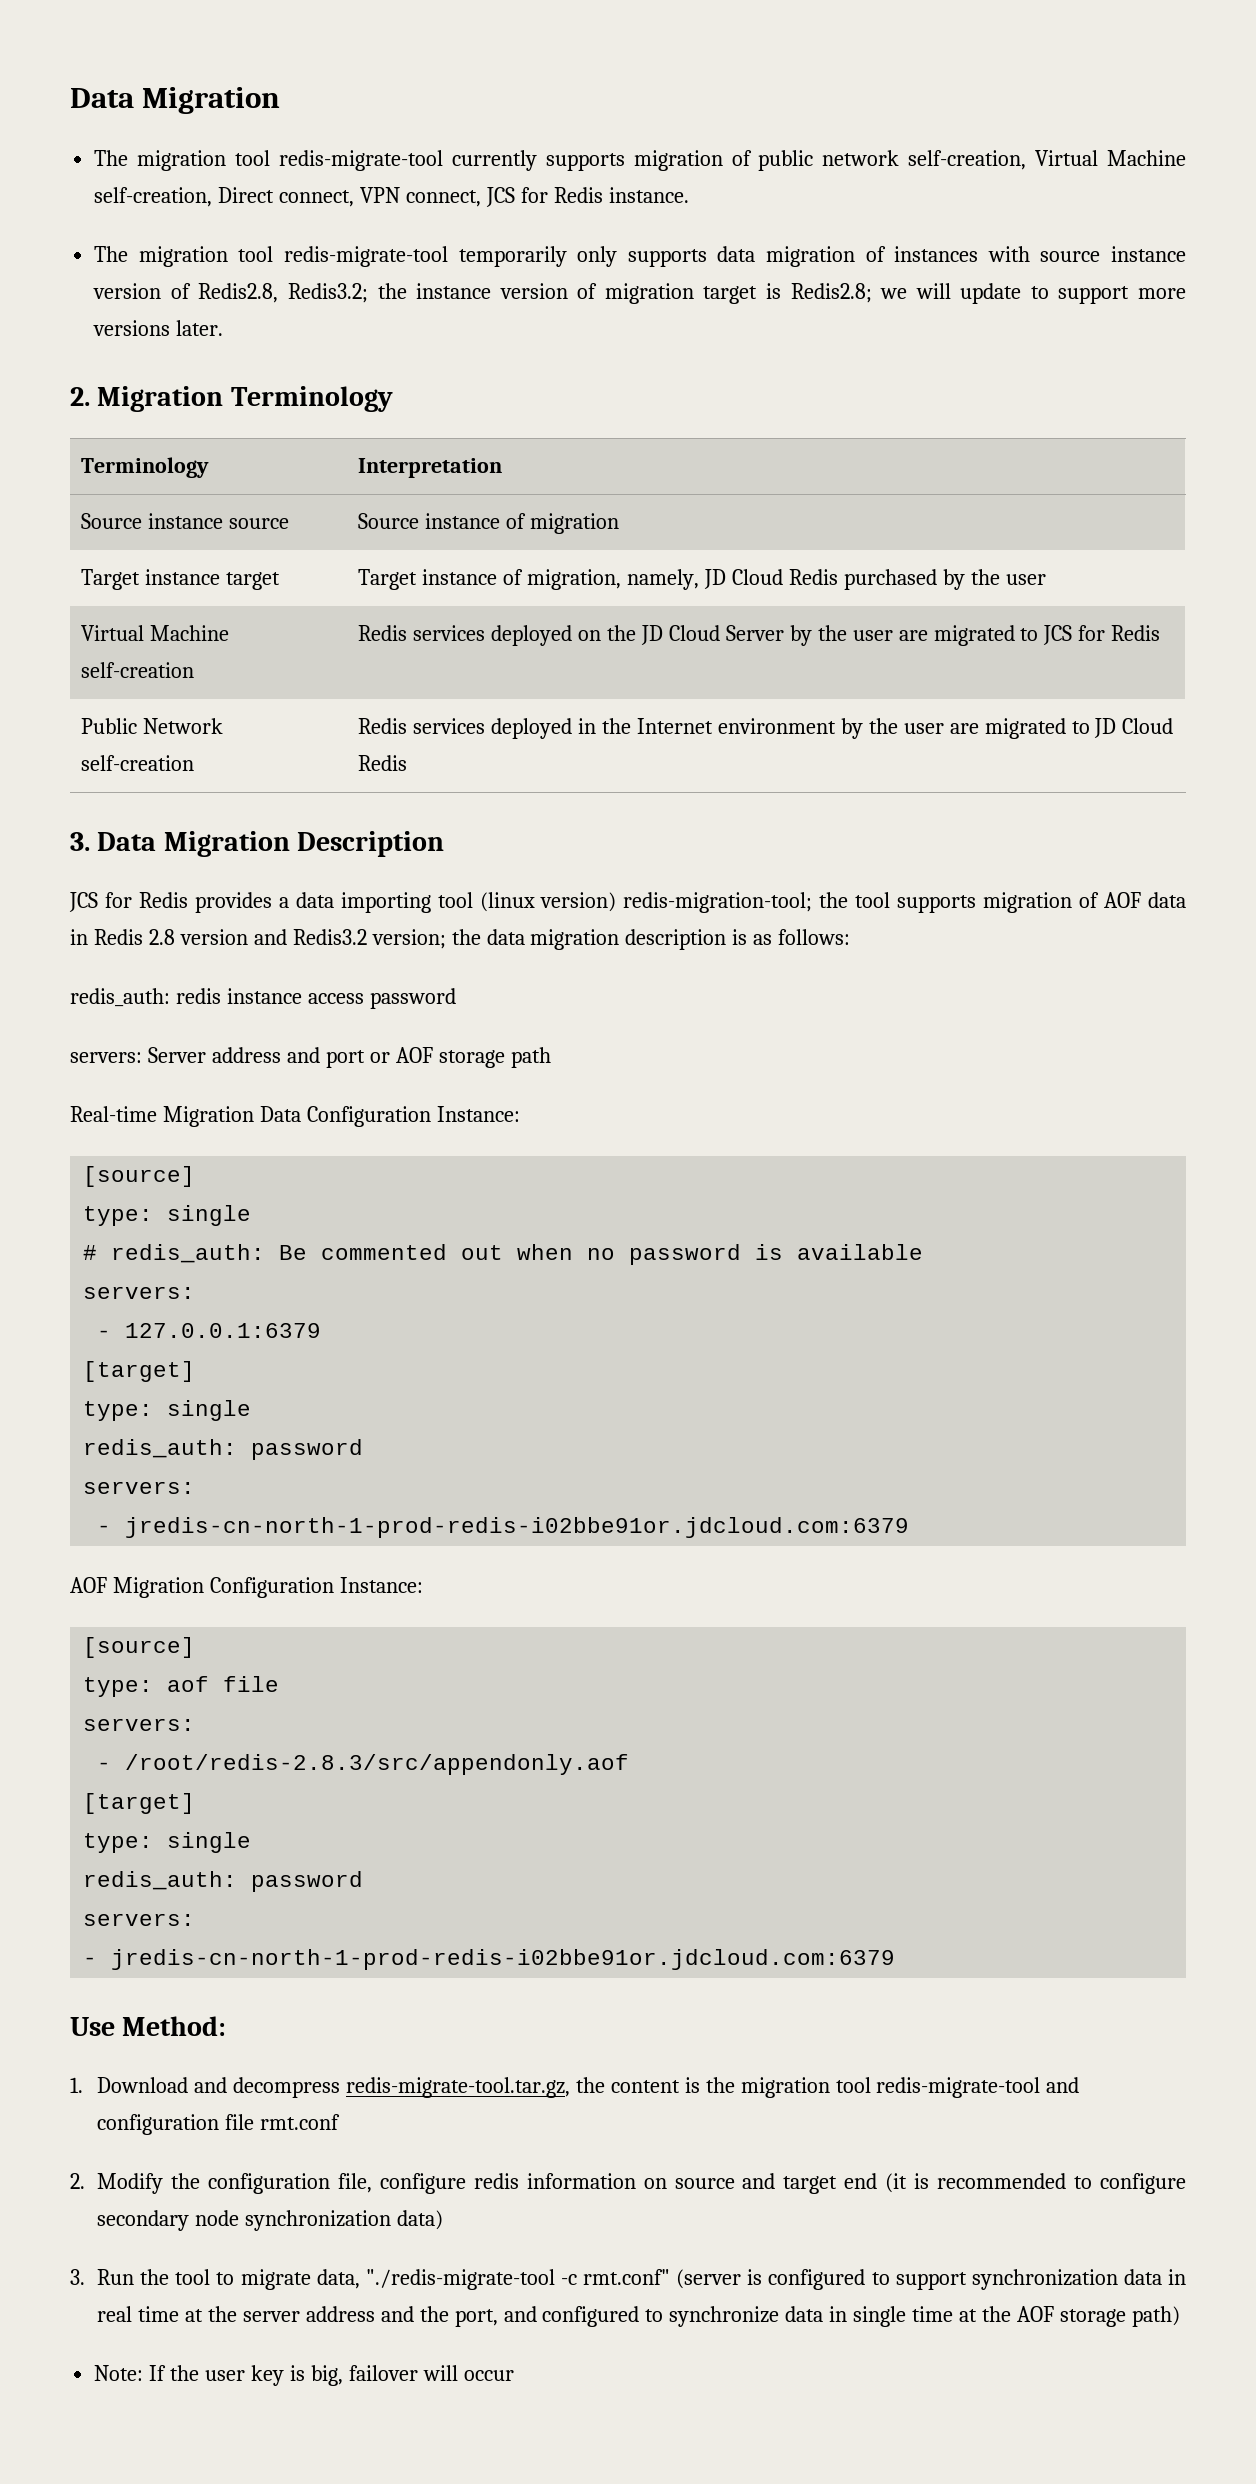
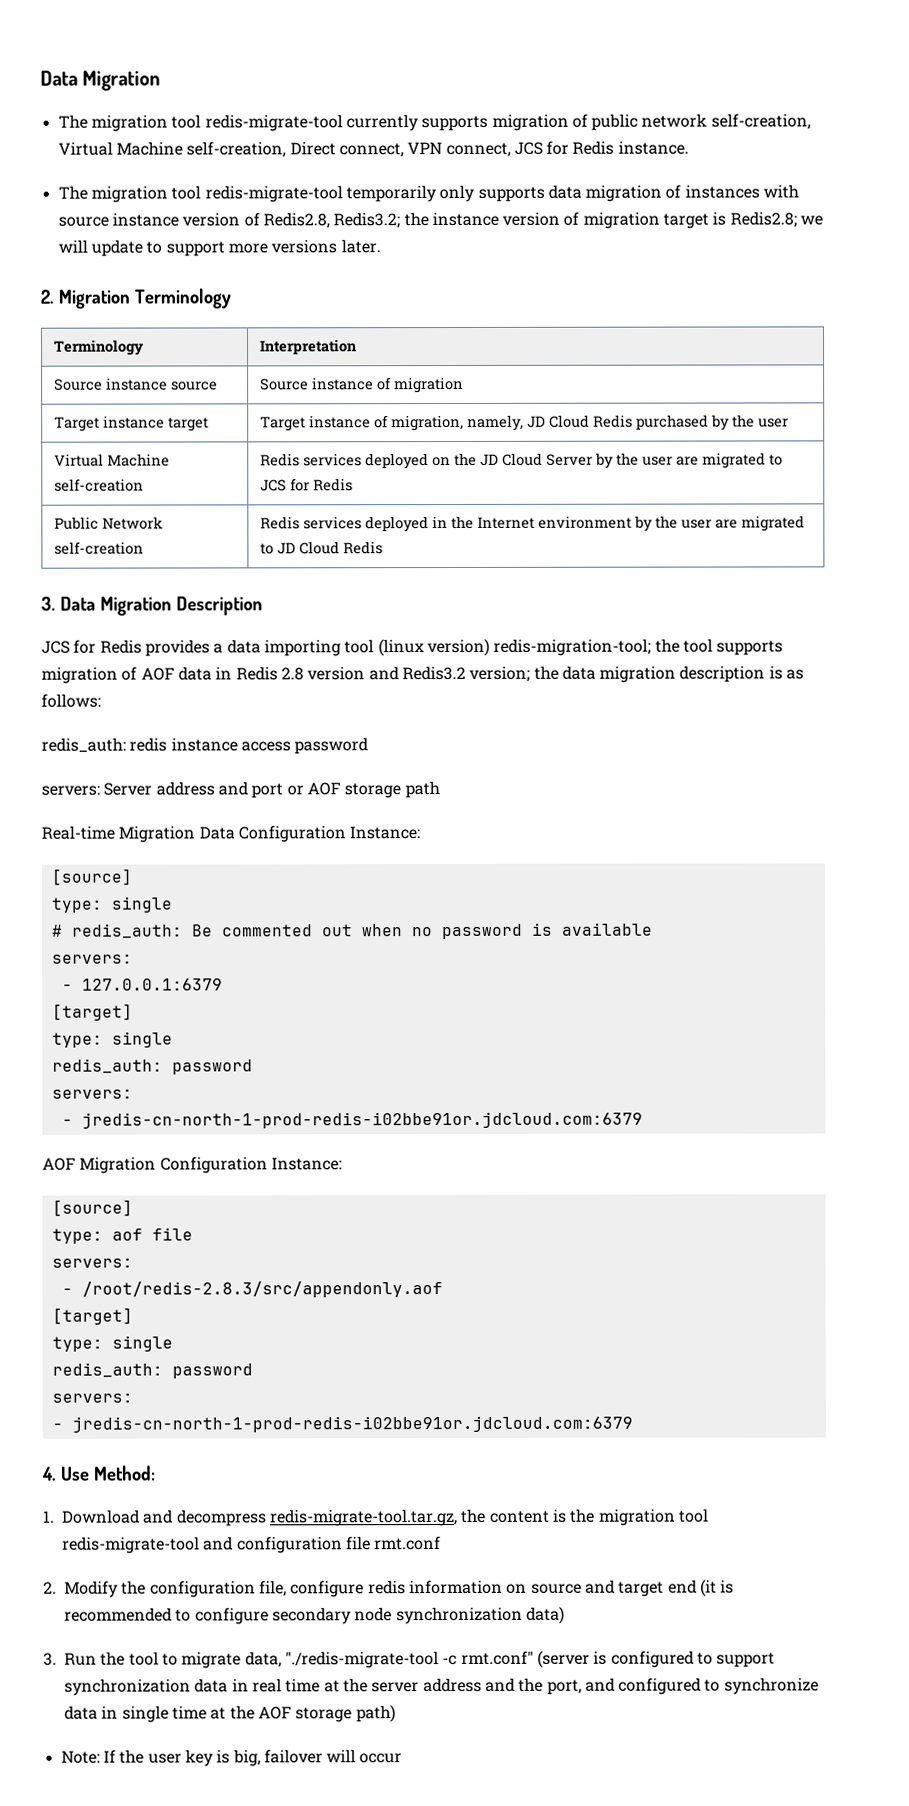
(896, 1959) none -> [41,1466,57,1481] 4.

